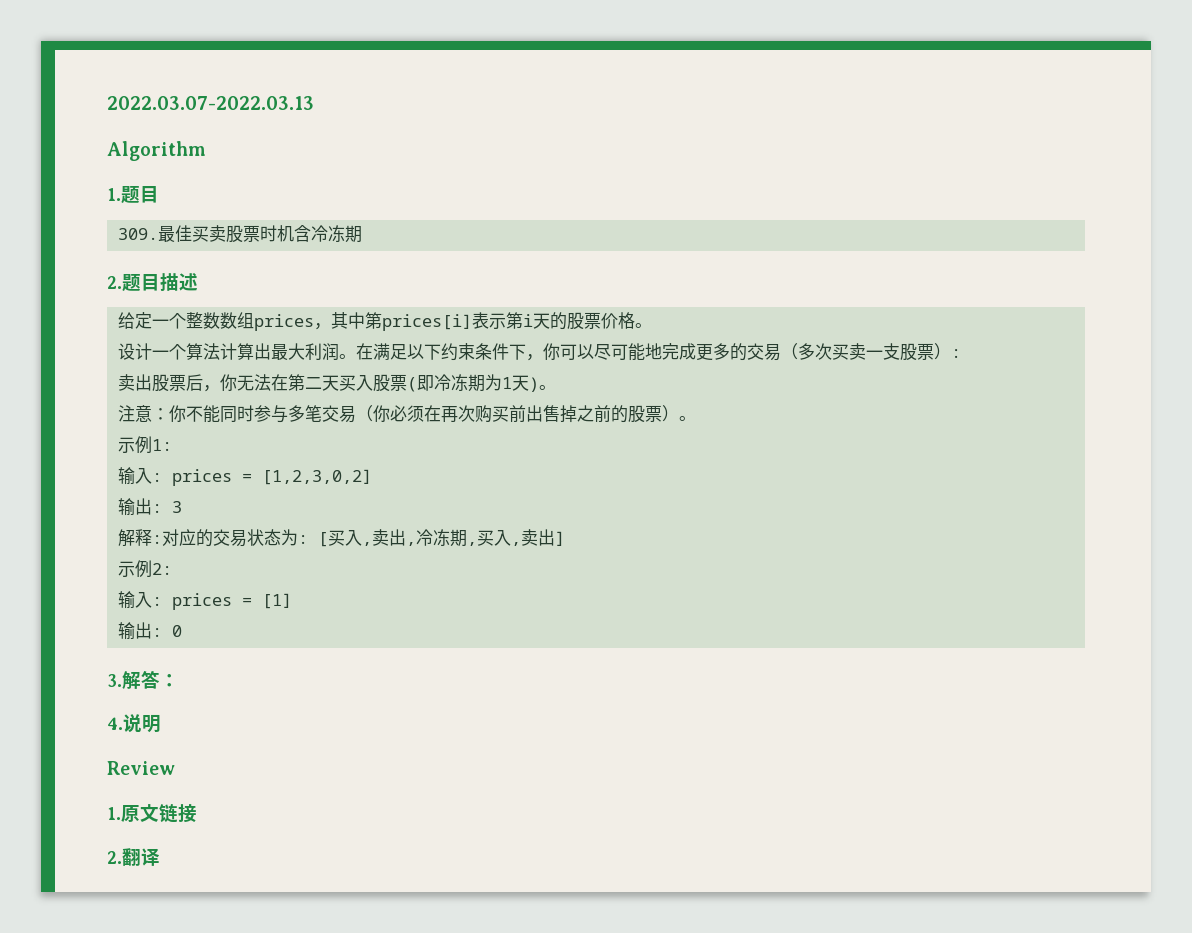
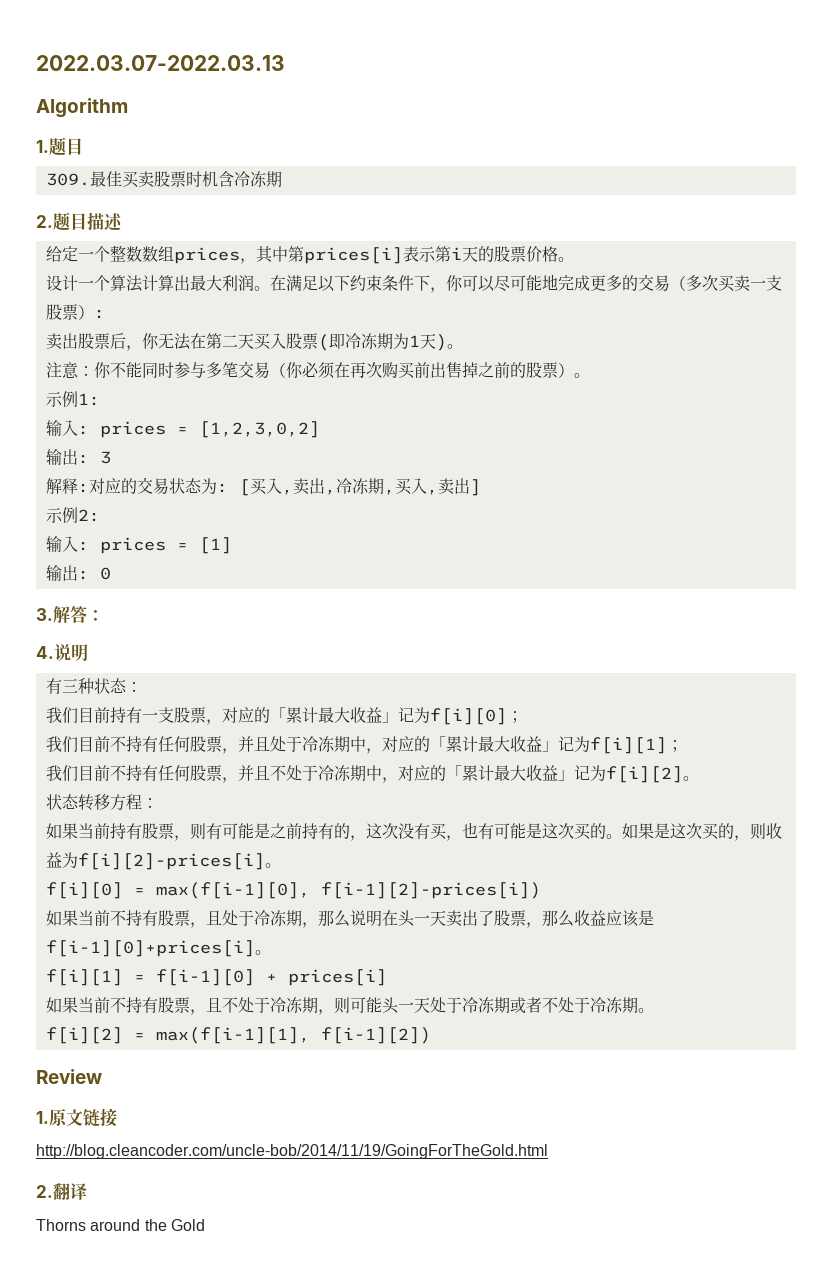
(161, 723) none -> [45,678,142,694] [45,707,523,725] [45,736,683,754] [45,765,699,783] [45,794,158,811] [45,822,782,841] [45,852,281,870] [45,882,541,899] [45,910,654,928] [45,940,271,957] [45,969,387,986] [45,997,654,1015] [45,1027,431,1044] // 有三种状态： // 我们目前持有一支股票，对应的「累计最大收益」记为f[i][0]； // 我们目前不持有任何股票，并且处于冷冻期中，对应的「累计最大收益」记为f[i][1]； // 我们目前不持有任何股票，并且不处于冷冻期中，对应的「累计最大收益」记为f[i][2]。 // 状态转移方程： // 如果当前持有股票，则有可能是之前持有的，这次没有买，也有可能是这次买的。如果是这次买的，则收益为f[i][2]-prices[i]。 // f[i][0] = max(f[i-1][0], f[i-1][2]-prices[i]) // 如果当前不持有股票，且处于冷冻期，那么说明在头一天卖出了股票，那么收益应该是f[i-1][0]+prices[i]。 // f[i][1] = f[i-1][0] + prices[i] // 如果当前不持有股票，且不处于冷冻期，则可能头一天处于冷冻期或者不处于冷冻期。 // f[i][2] = max(f[i-1][1], f[i-1][2])
(197, 813) none -> [36,1144,548,1159] // http://blog.cleancoder.com/uncle-bob/2014/11/19/GoingForTheGold.html
(160, 857) none -> [36,1219,205,1231] // Thorns around the Gold

